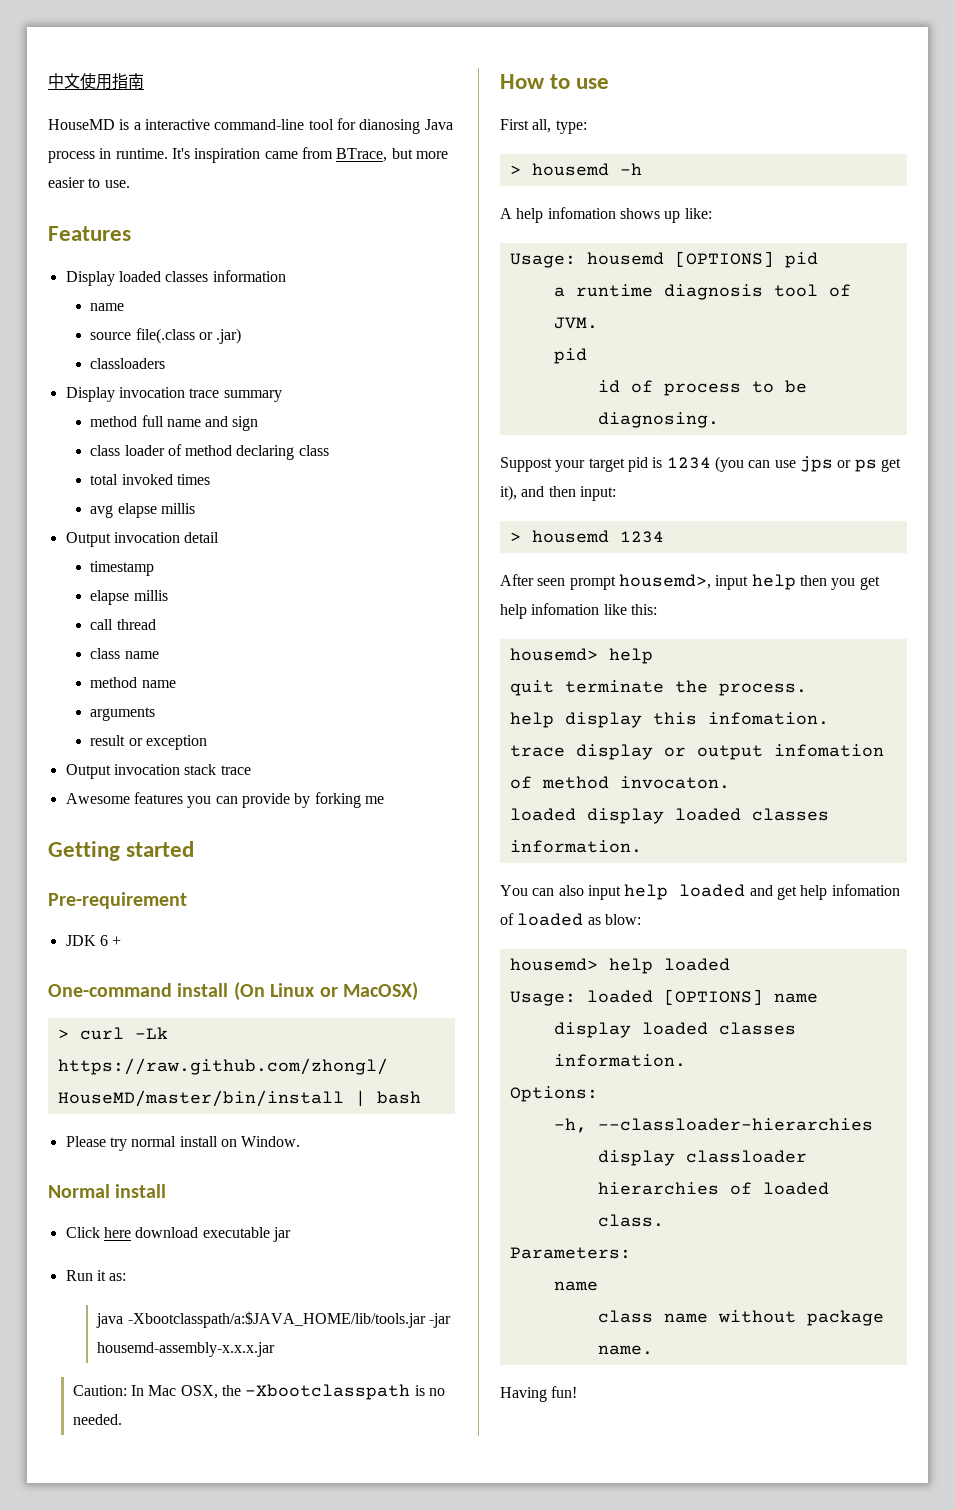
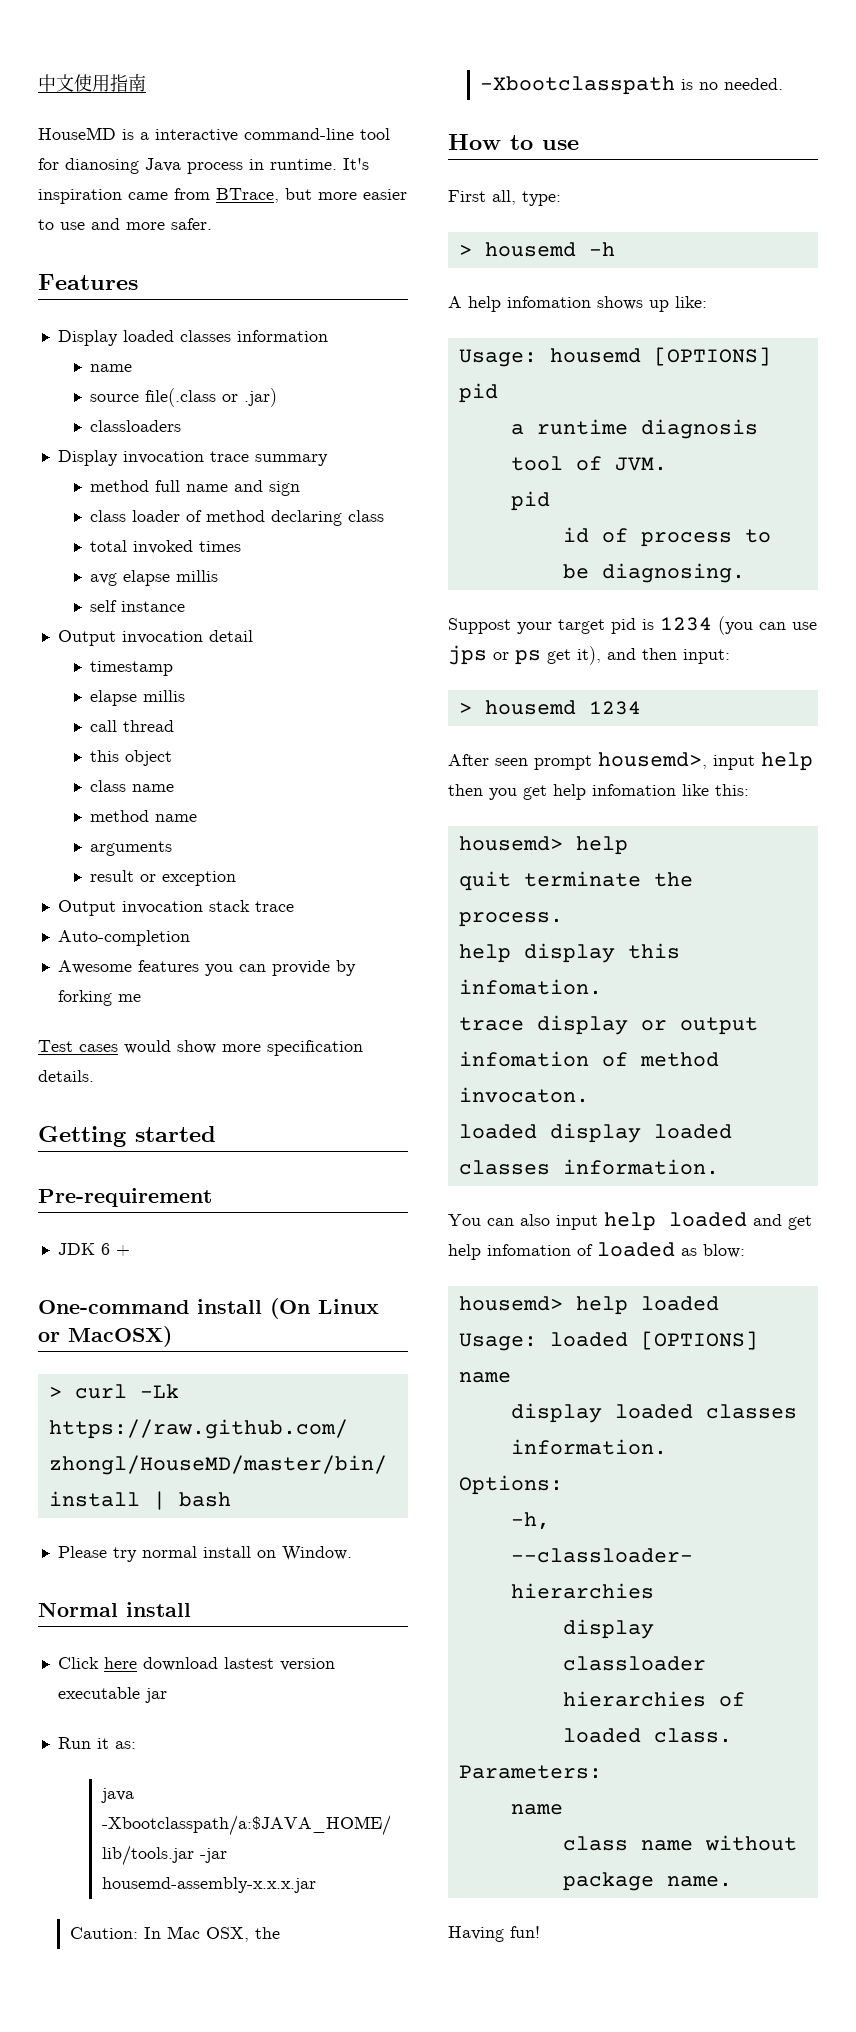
[104,180,130,188] use. -> [60,218,212,230] use and more safer.
(195, 508) none -> [89,600,185,612] // self instance
(156, 624) none -> [89,750,172,766] // this object
(251, 770) none -> [57,930,190,946] // Auto-completion
(384, 800) none -> [38,1040,363,1056] [38,1070,94,1082] // Test cases would show more specification details.
(199, 1232) none -> [223,1657,335,1671] lastest version

